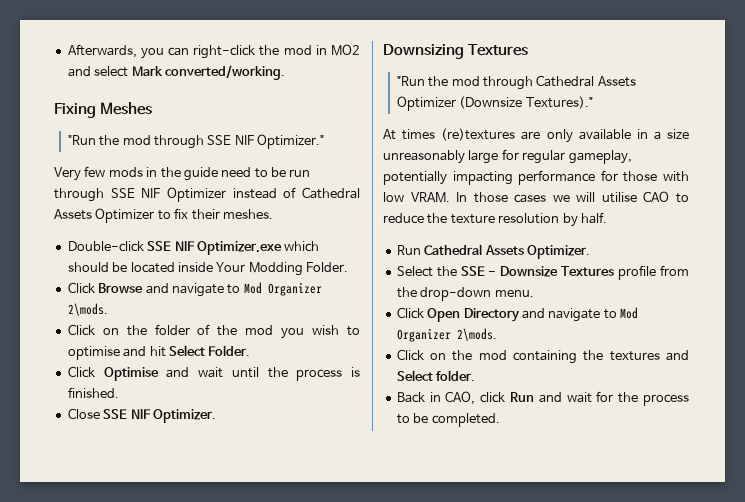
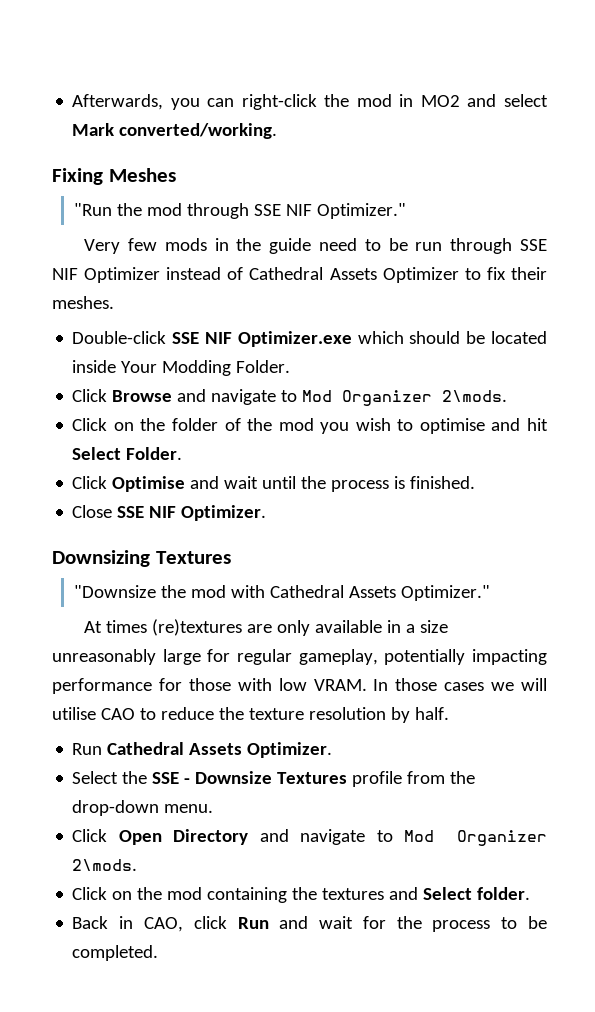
[396,75,636,90] [396,96,593,111] "Run the mod through Cathedral Assets Optimizer (Downsize Textures)." -> [73,585,490,601] "Downsize the mod with Cathedral Assets Optimizer."

